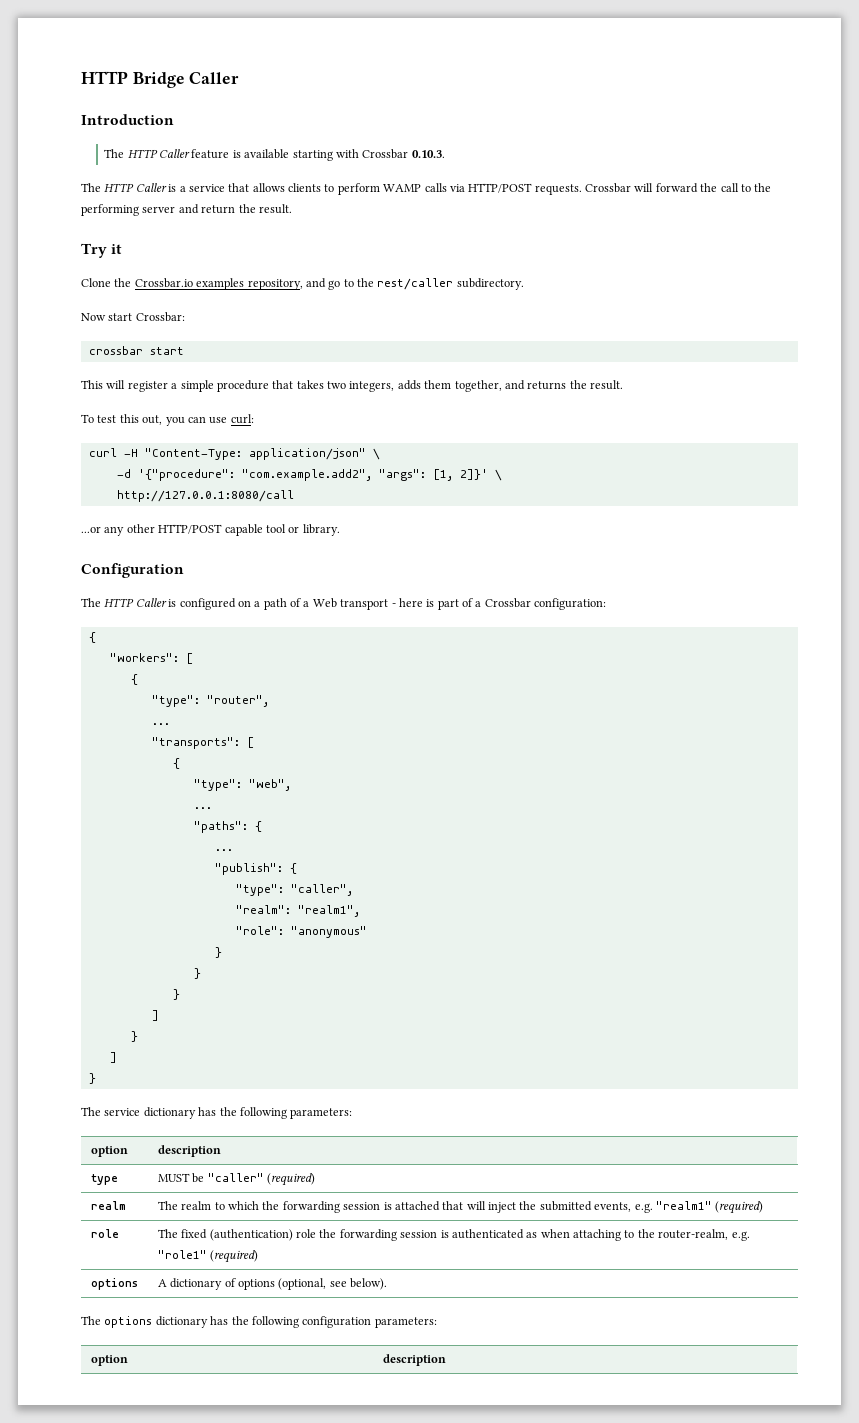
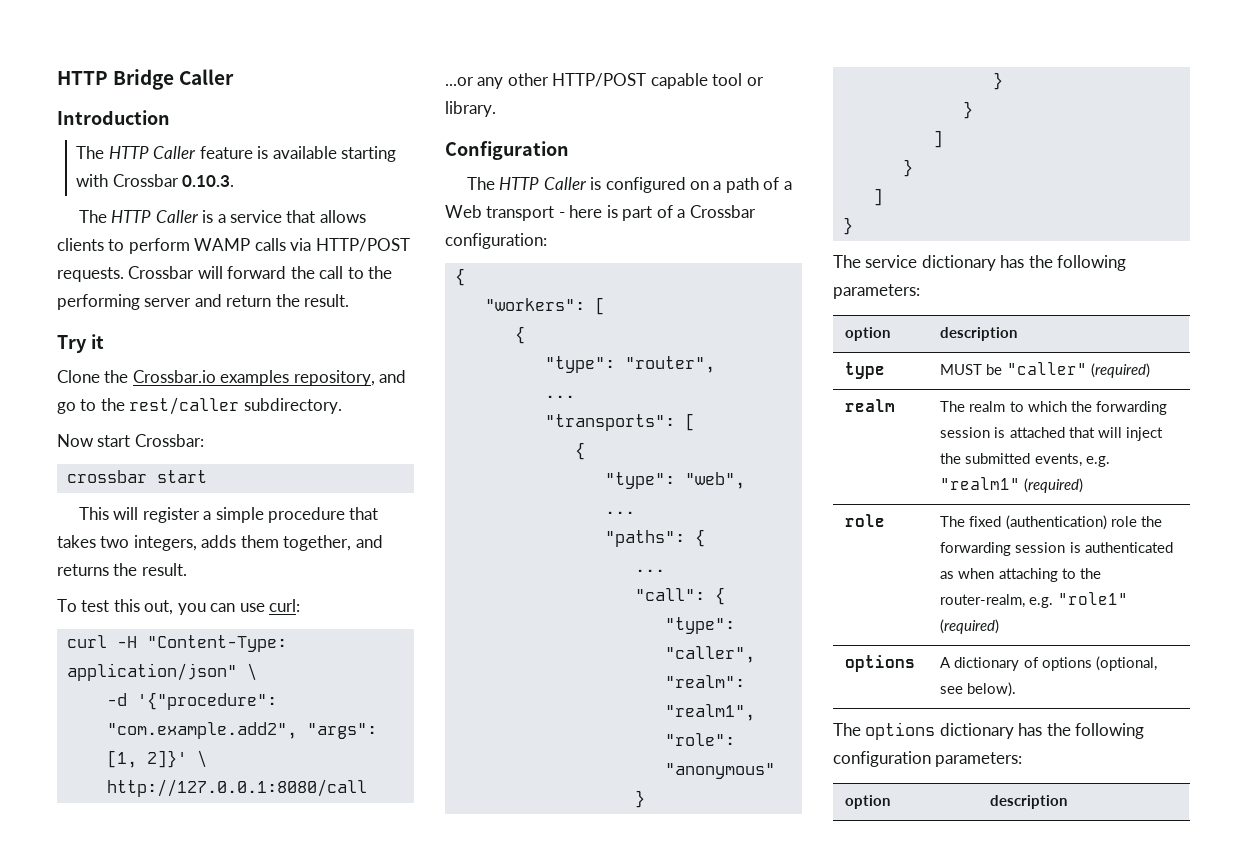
[214,863,283,875] "publish": -> [634,588,705,601] "call":

